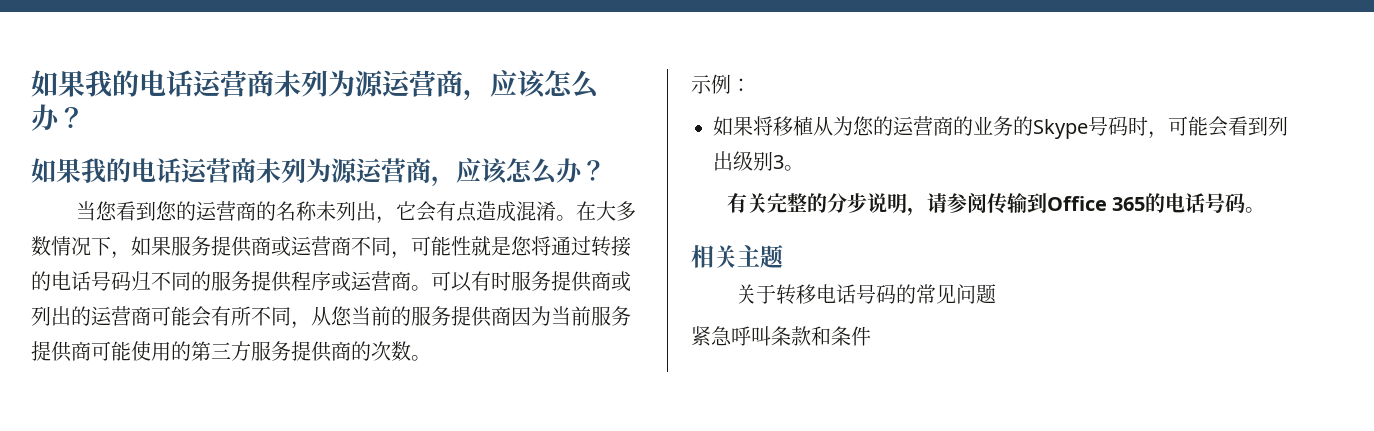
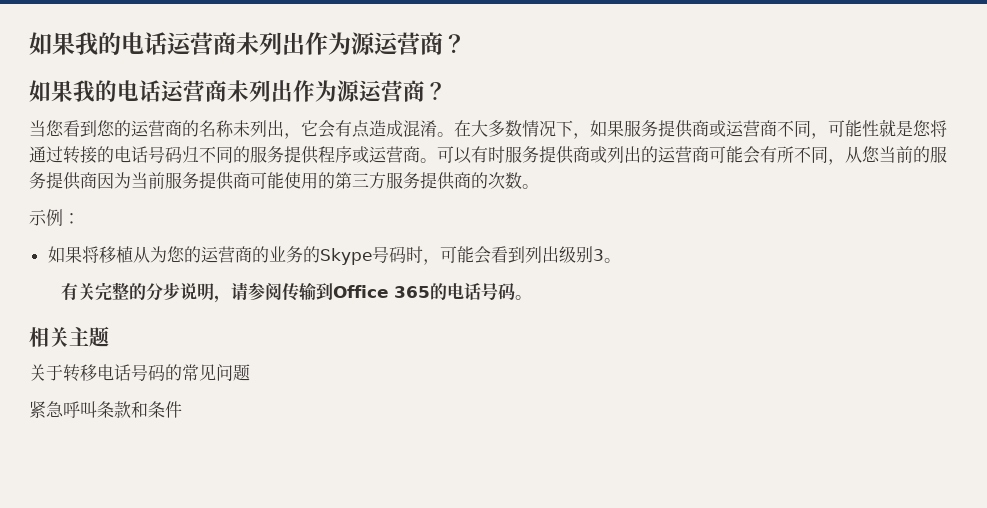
[31,70,599,101] [31,104,61,131] 如果我的电话运营商未列为源运营商，应该怎么办 -> [29,32,443,56] 如果我的电话运营商未列出作为源运营商
[306,158,583,187] 为源运营商，应该怎么办 -> [271,80,425,102] 出作为源运营商

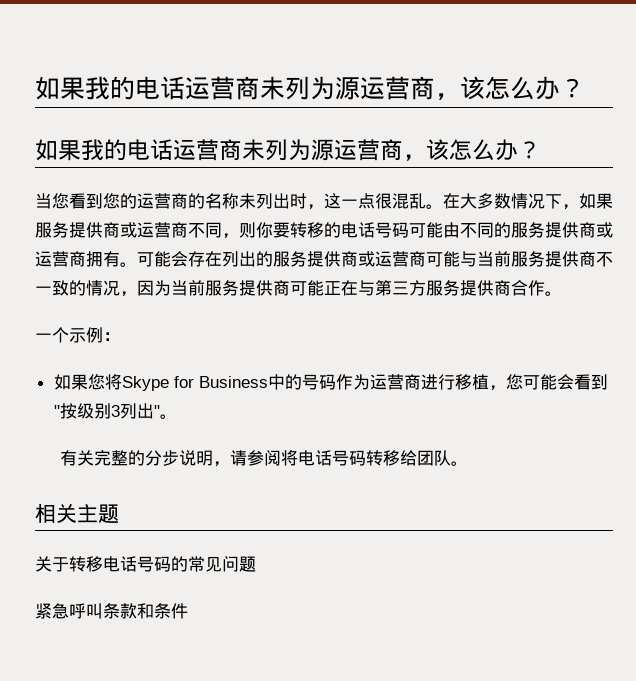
[29,32,443,56] 如果我的电话运营商未列出作为源运营商 -> [35,76,560,101] 如果我的电话运营商未列为源运营商，该怎么办
[271,80,425,102] 出作为源运营商 -> [288,139,518,161] 为源运营商，该怎么办
[284,120,437,139] ，它会有点造成混淆 -> [290,193,426,210] 时，这一点很混乱
[828,119,947,137] [29,146,199,164] 可能性就是您将通过转接的电话号码归 -> [239,222,460,238] 则你要转移的电话号码可能由
[318,146,658,164] 程序或运营商。可以有时服务提供商或列出的 -> [579,222,613,238] [35,251,375,267] 商或运营商拥有。可能会存在列出的服务提供商或
[743,146,947,165] [29,172,97,190] 会有所不同，从您当前的服务提供商 -> [460,251,613,267] [35,280,137,297] 与当前服务提供商不一致的情况，
[284,172,335,189] 使用的 -> [324,280,375,296] 正在与
[471,172,539,189] 的次数。 // -> [511,280,562,296] [35,327,69,343] 合作。 // 一个
[81,246,440,265] 将移植从为您的运营商的业务的Skype号码时， -> [87,374,523,391] 您将Skype for Business中的号码作为运营商进行移植，您
[524,246,559,263] 列出 -> [53,403,77,419] "按
(604, 255) none -> [119,403,160,419] 列出"
[281,282,515,301] 传输到Office 365的电话号码 -> [281,450,452,466] 将电话号码转移给团队

